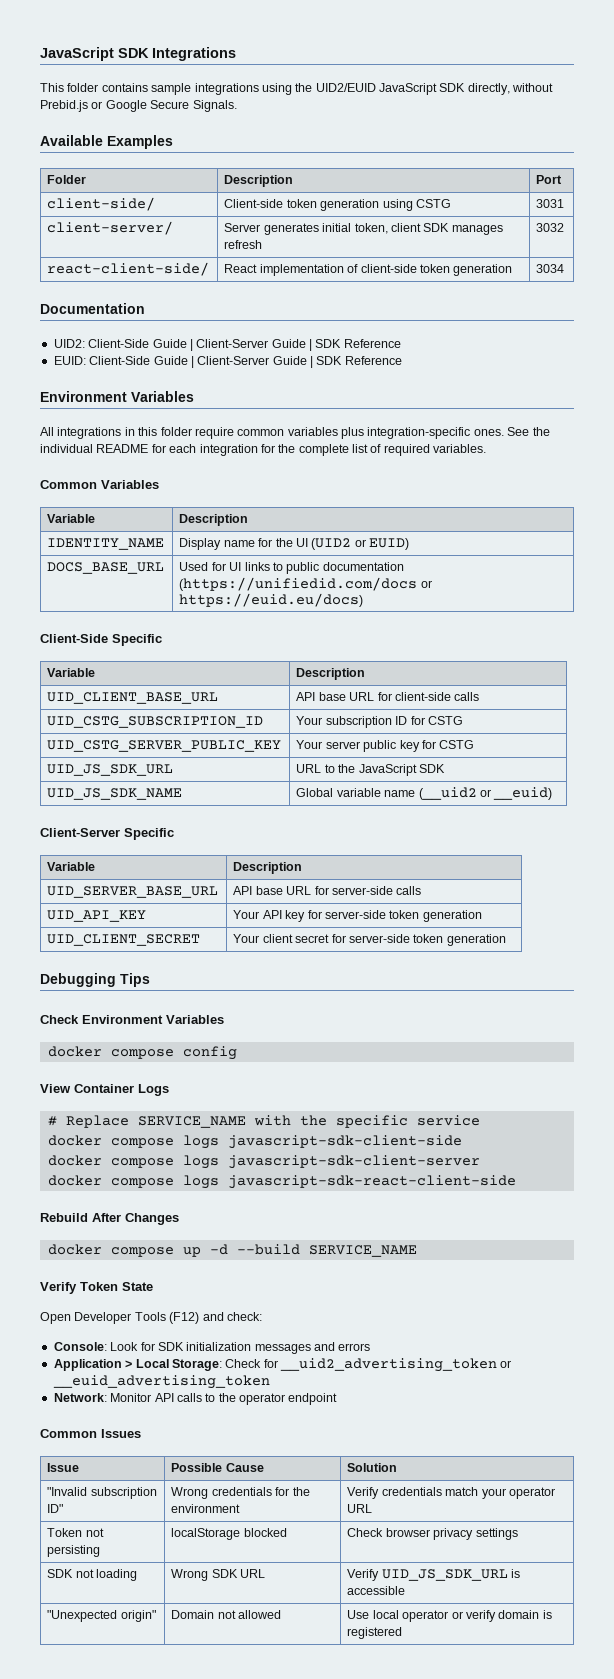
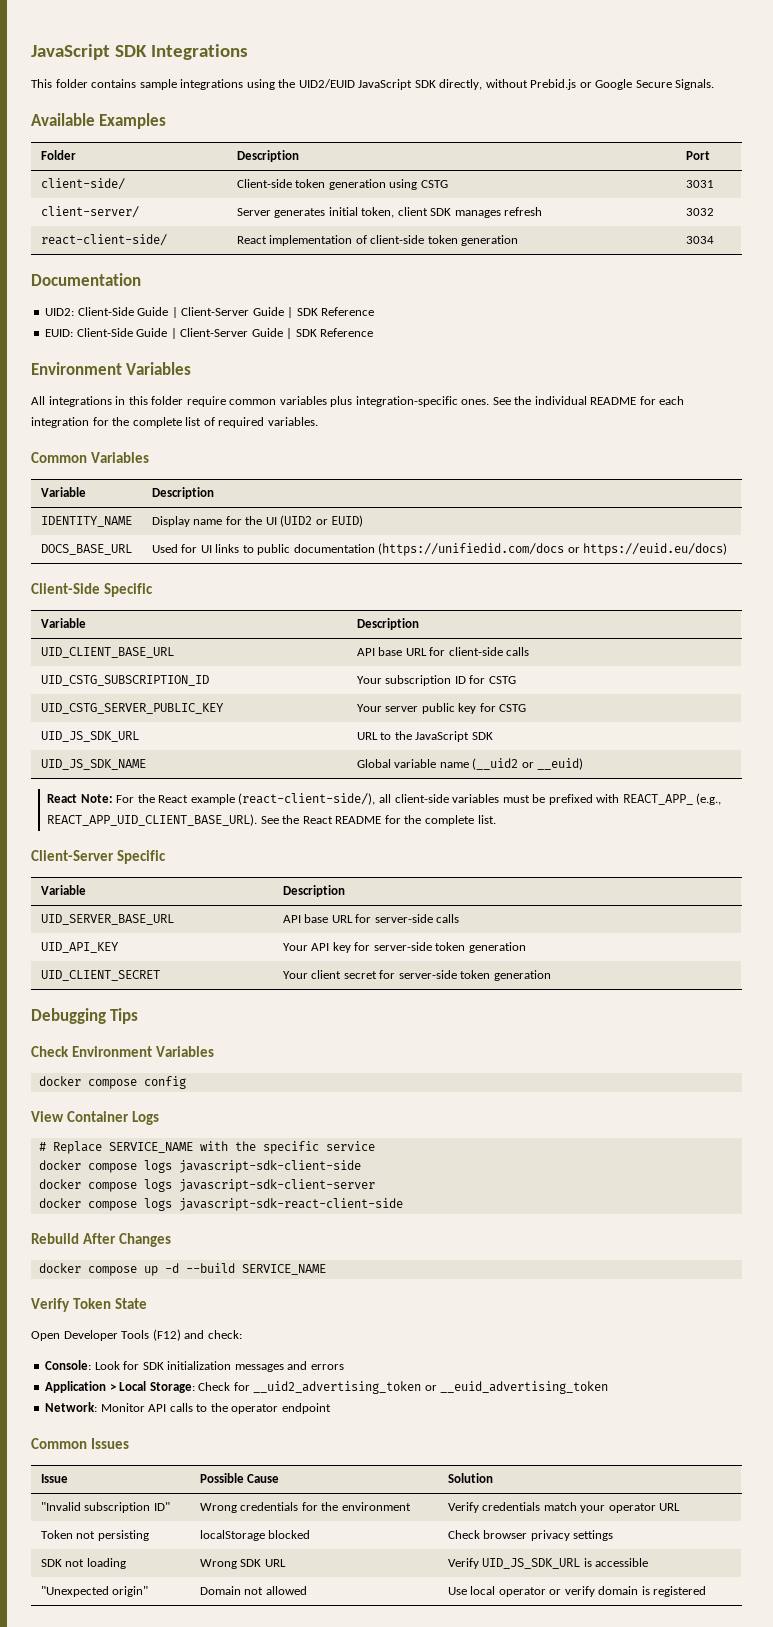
(553, 793) none -> [47,793,722,805] [47,814,496,826] // React Note: For the React example (react-client-side/), all client-side variables must be prefixed with REACT_APP_ (e.g., REACT_APP_UID_CLIENT_BASE_URL). See the React README for the complete list.

